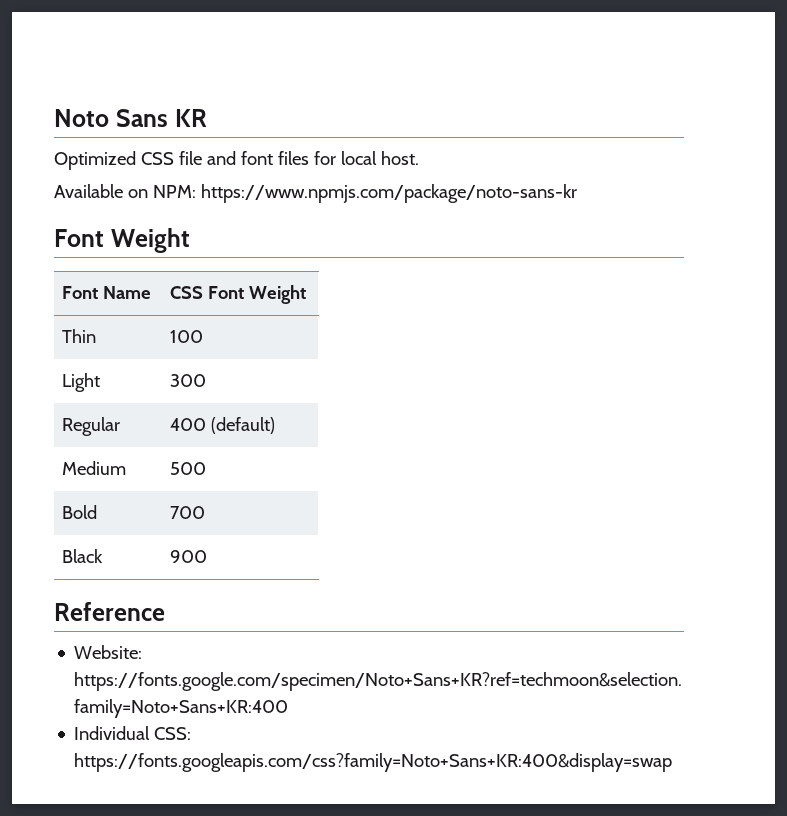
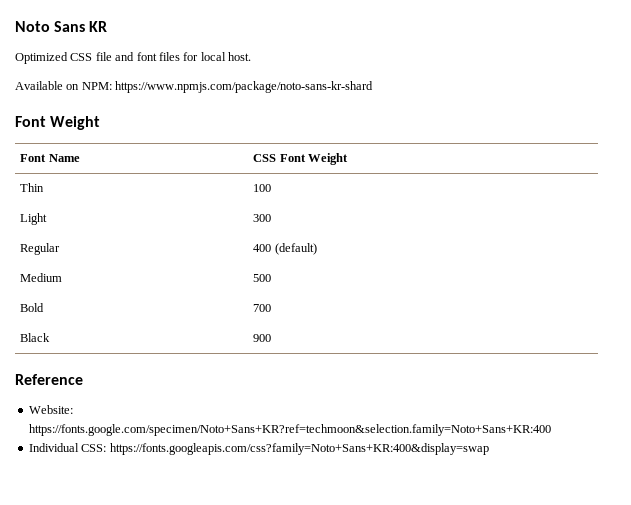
[200,184,577,203] https://www.npmjs.com/package/noto-sans-kr -> [115,81,374,93] https://www.npmjs.com/package/noto-sans-kr-shard

